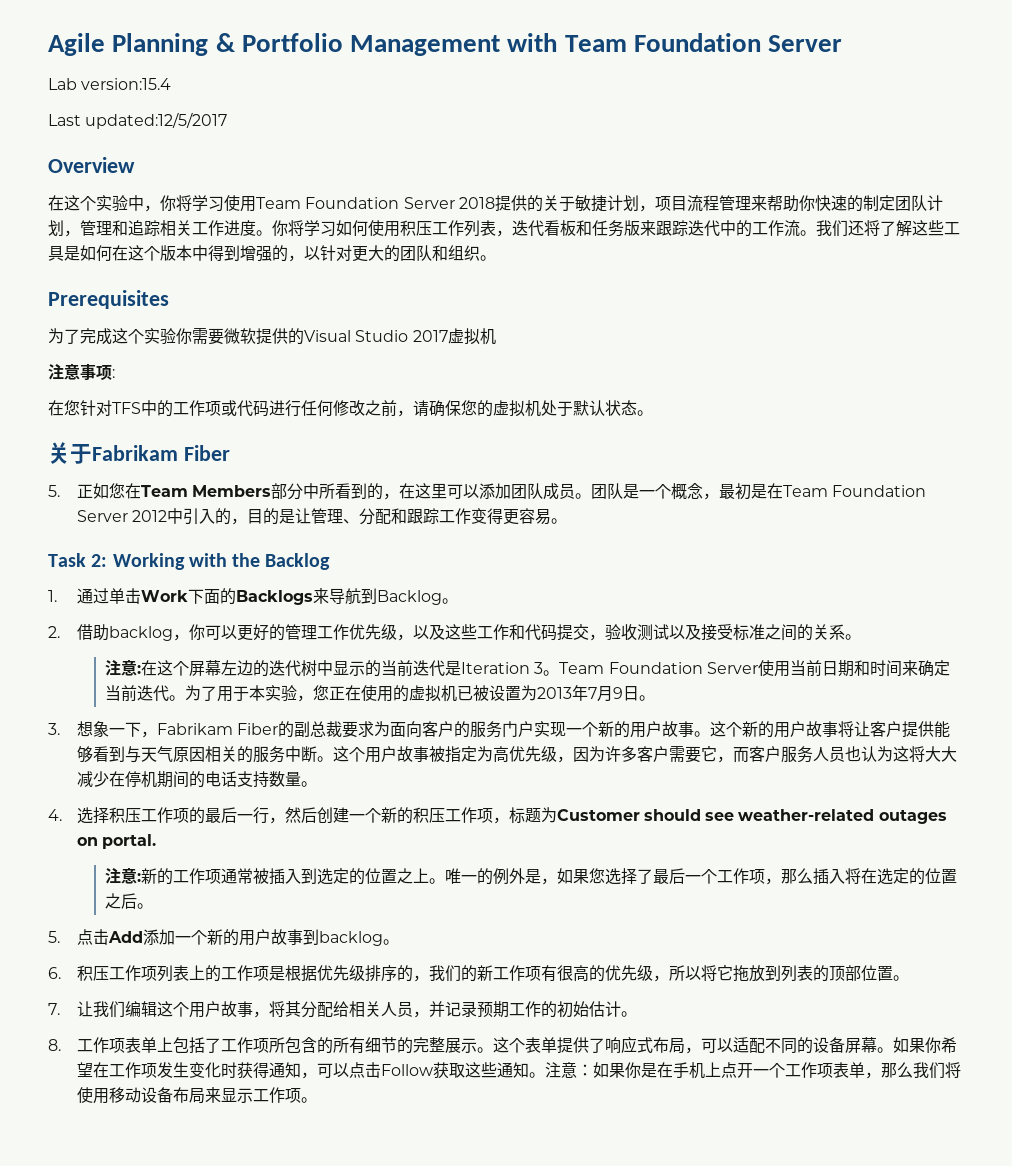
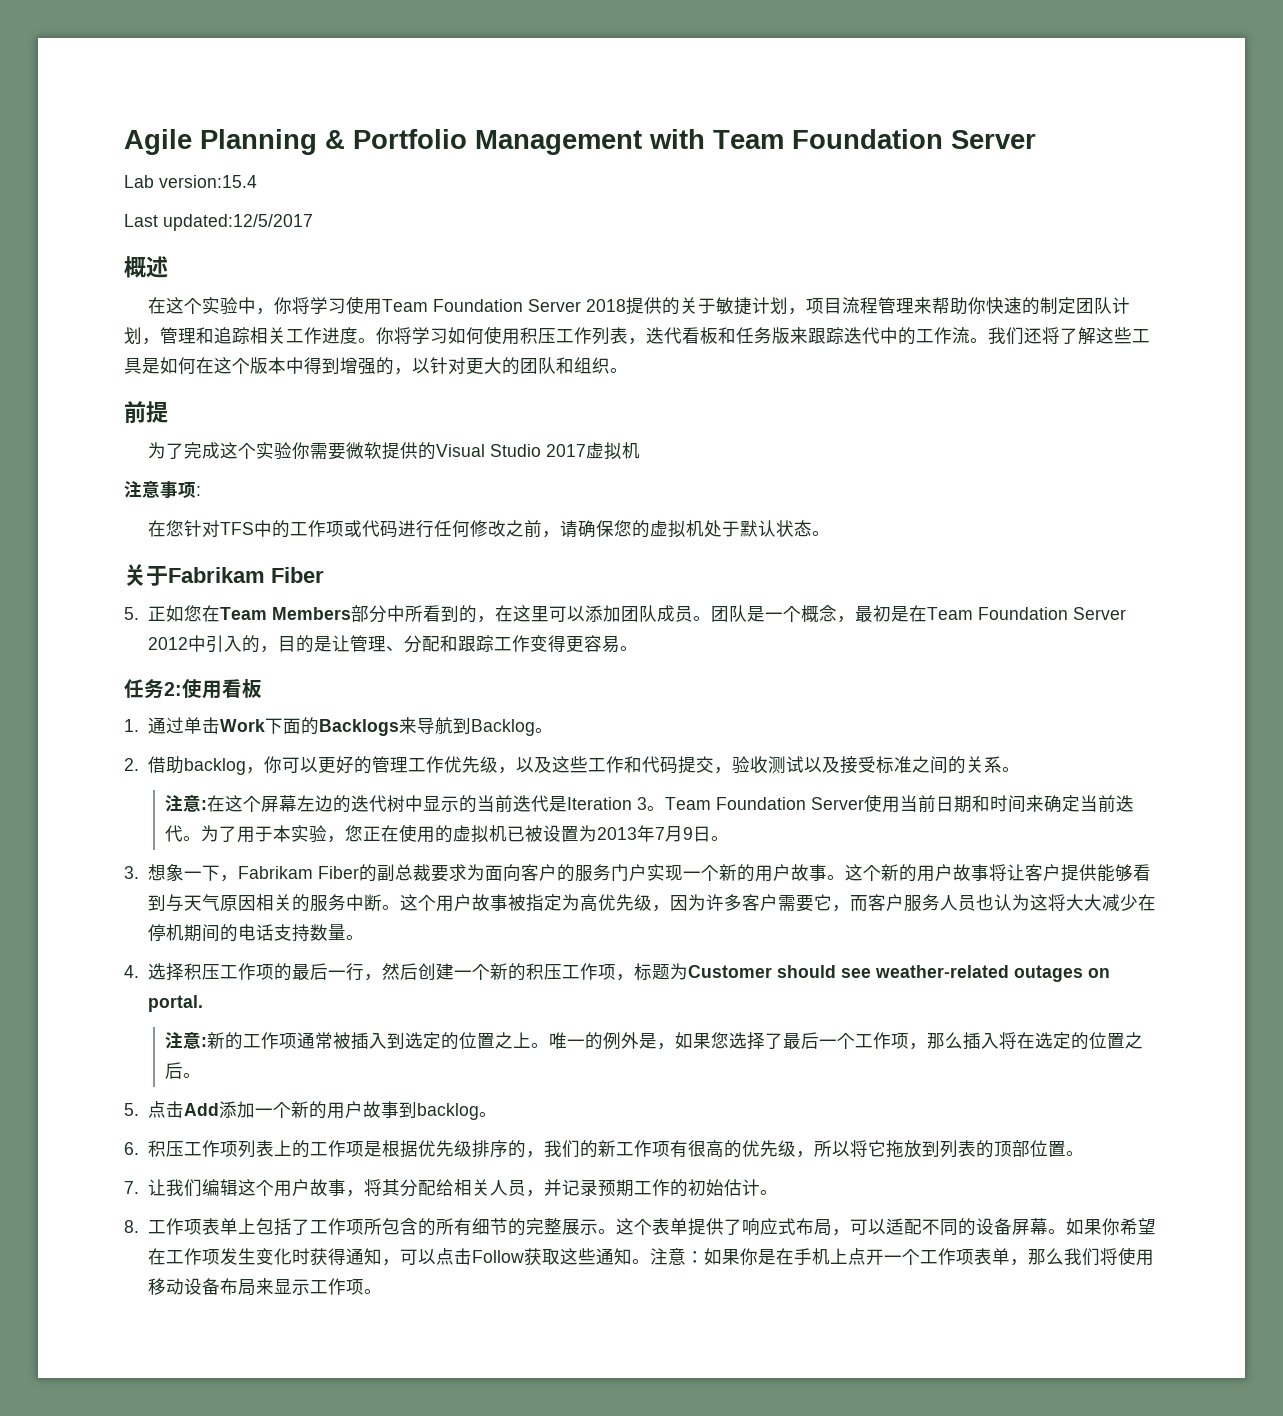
[48,157,135,173] Overview -> [124,256,168,278] 概述
[48,290,169,309] Prerequisites -> [124,401,168,423] 前提
[48,553,331,570] Task 2: Working with the Backlog -> [124,679,262,699] 任务2:使用看板

